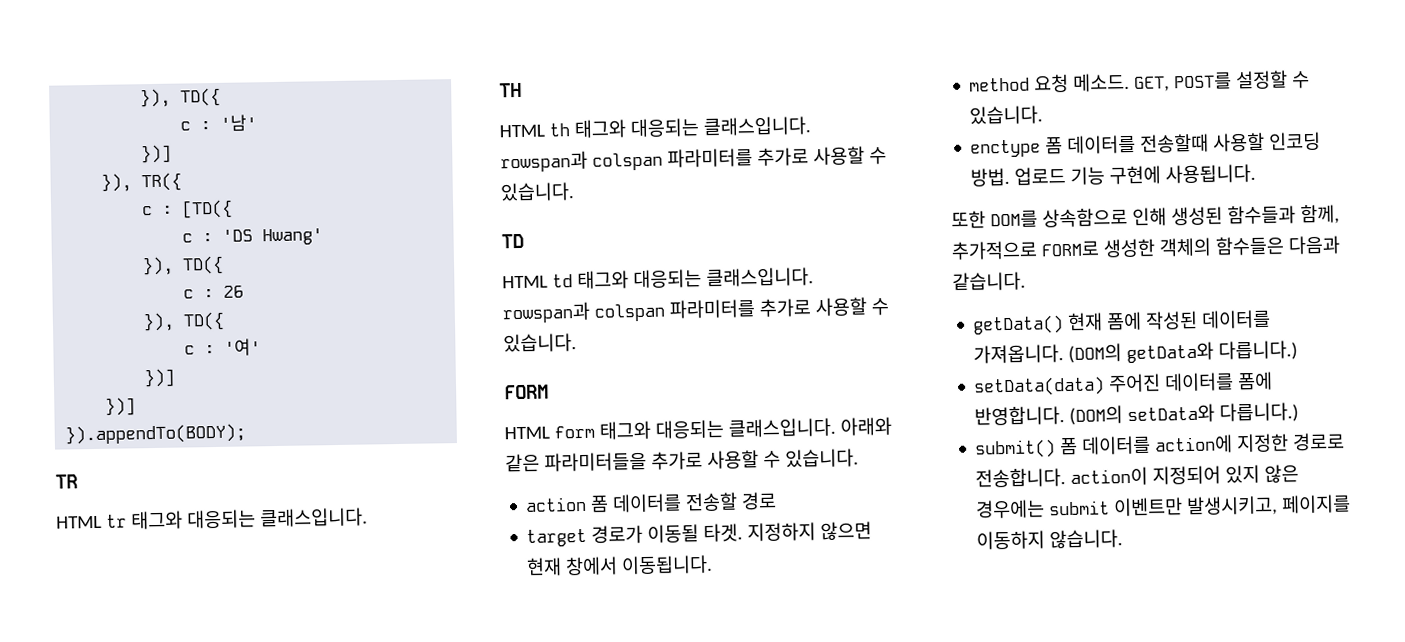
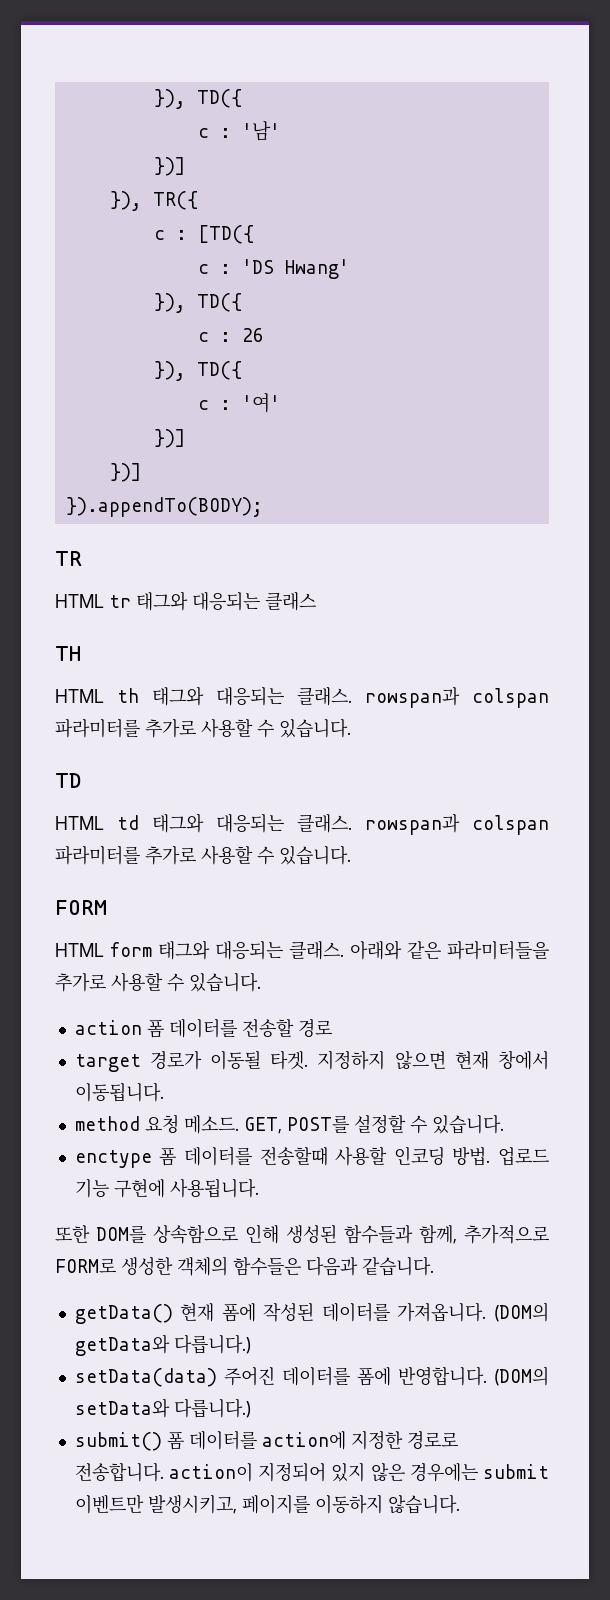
[259,507,368,528] 클래스입니다. -> [265,592,316,611] 클래스
[702,116,811,136] 클래스입니다. -> [297,687,352,706] 클래스.
[705,267,814,287] 클래스입니다. -> [297,814,352,833] 클래스.
[727,417,836,438] 클래스입니다. -> [289,941,344,960] 클래스.

